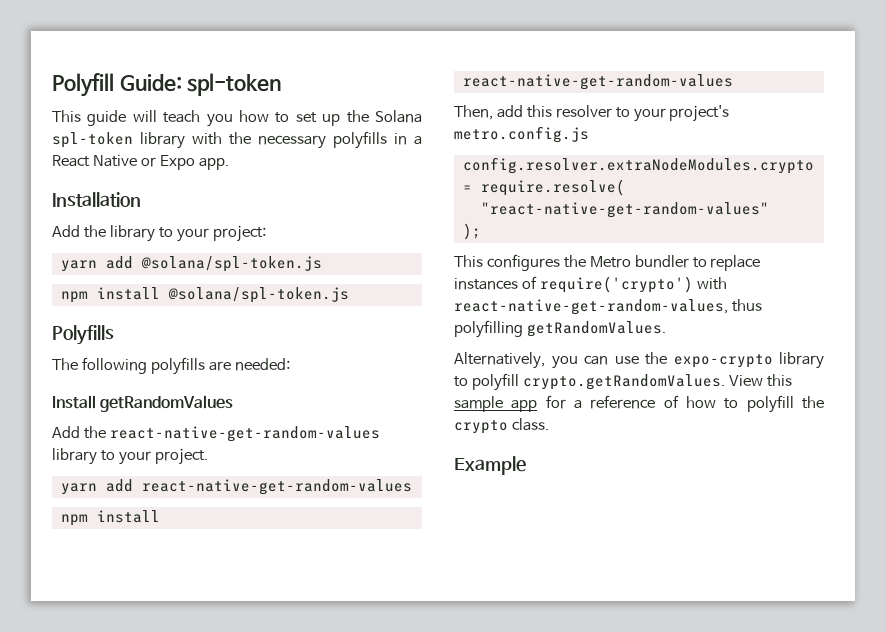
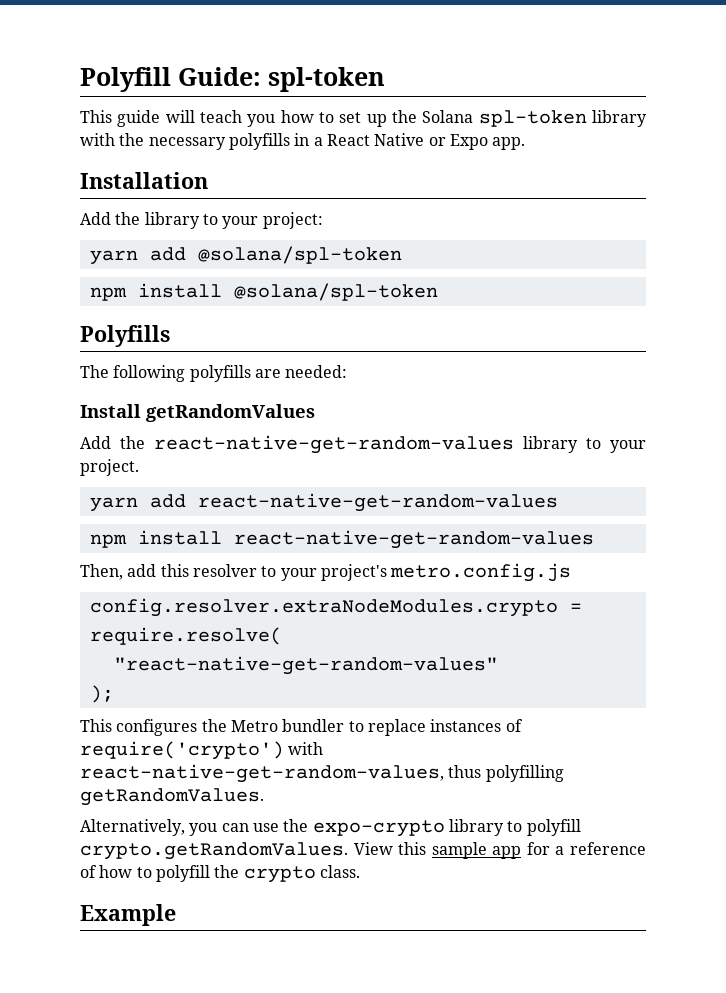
[140,256,322,272] [60,287,349,303] @solana/spl-token.js // npm install @solana/spl-token.js -> [197,246,402,264] [89,283,438,301] @solana/spl-token // npm install @solana/spl-token

